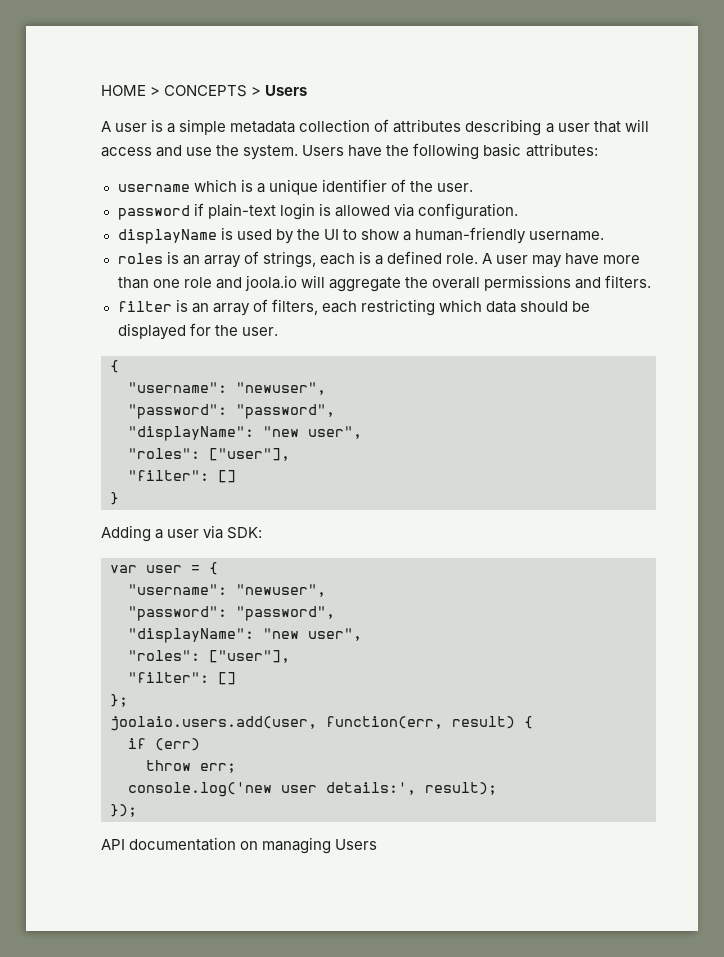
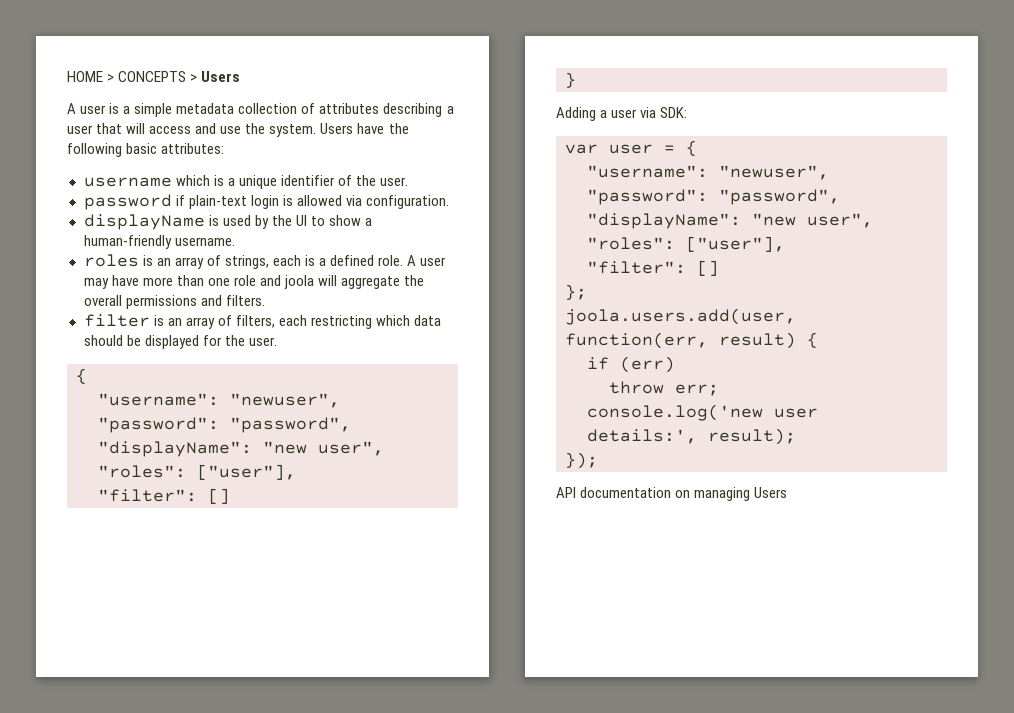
[244,275,297,291] joola.io -> [283,275,314,289] joola
[110,716,317,731] joolaio.users.add(user, -> [565,308,796,325] joola.users.add(user,

